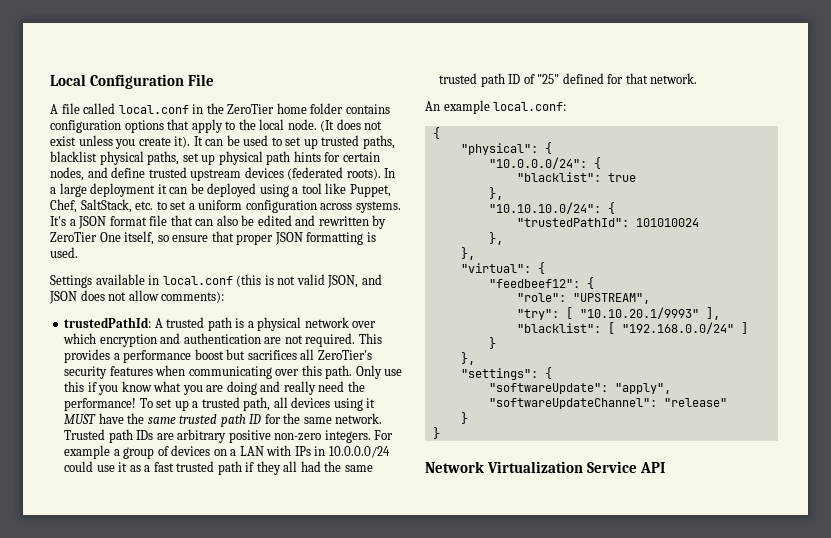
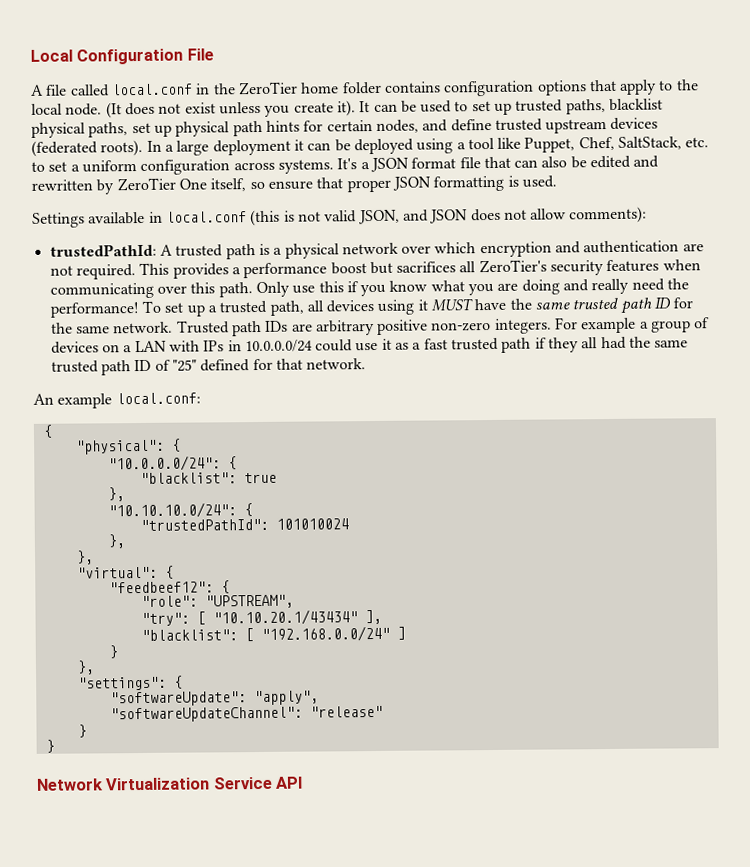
[579,307,699,319] "10.10.20.1/9993" -> [212,609,358,626] "10.10.20.1/43434"

